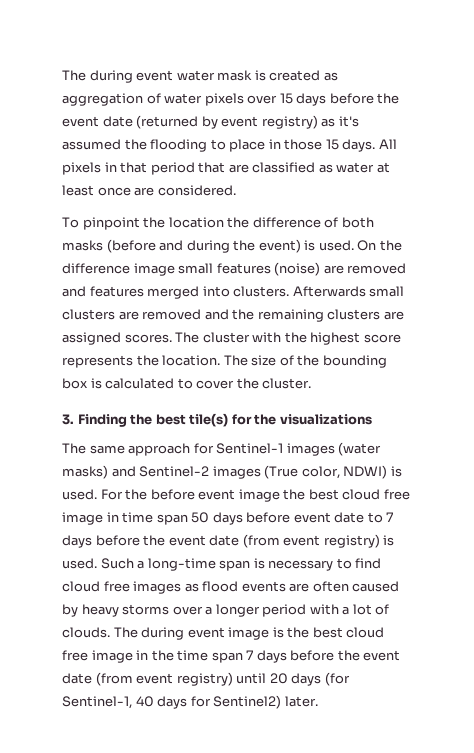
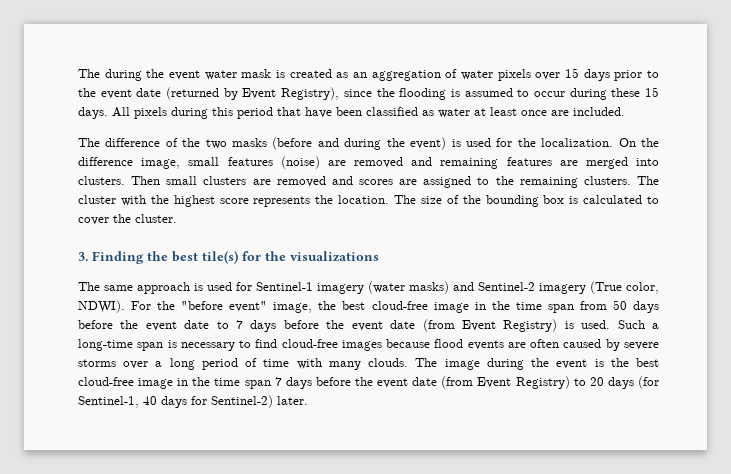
[62,70,133,83] The during -> [78,69,165,81] The during the
(338, 76) none -> [353,72,367,78] an
[329,93,374,104] before -> [614,70,659,81] prior to
[221,115,359,129] [62,139,397,152] [62,162,249,175] event registry) as it's assumed the flooding to place in those 15 days. All pixels in that period that are -> [242,87,659,100] [78,107,362,119] Event Registry), since the flooding is assumed to occur during these 15 days. All pixels during this period that have been
[157,185,236,196] [62,217,374,230] considered. // To pinpoint the location the difference of both -> [573,107,625,116] [78,138,227,149] included. // The difference of the two
[318,240,354,251] used. -> [465,138,614,147] used for the localization.
[133,263,175,276] image -> [141,158,181,169] image,
[89,286,144,297] features -> [440,157,578,169] remaining features are
[292,286,366,297] Afterwards -> [131,176,161,185] Then
[232,309,404,322] [62,332,172,345] the remaining clusters are assigned scores. -> [359,176,631,188] scores are assigned to the remaining clusters.
(191, 449) none -> [194,282,232,291] is used
[286,443,335,456] images -> [317,283,364,294] imagery
[212,466,261,479] images -> [539,283,586,294] imagery
[343,465,402,479] [62,489,410,502] [62,512,188,525] NDWI) is used. For the before event image the best cloud free image in time span -> [78,300,607,313] NDWI). For the "before event" image, the best cloud-free image in the time span from
(291, 517) none -> [120,320,139,329] the
[283,534,380,548] event registry) -> [461,319,558,332] Event Registry)
[62,581,199,594] cloud free images as -> [281,339,431,351] cloud-free images because
[81,604,119,617] heavy -> [623,342,659,350] severe
[215,604,390,617] [62,627,270,640] longer period with a lot of clouds. The during event image -> [169,358,588,370] long period of time with many clouds. The image during the event
[346,627,385,638] [62,650,88,661] cloud free -> [78,377,134,386] cloud-free
[136,672,267,686] event registry) until -> [477,376,586,389] Event Registry) to
[213,695,282,709] Sentinel2) -> [211,395,273,408] Sentinel-2)

